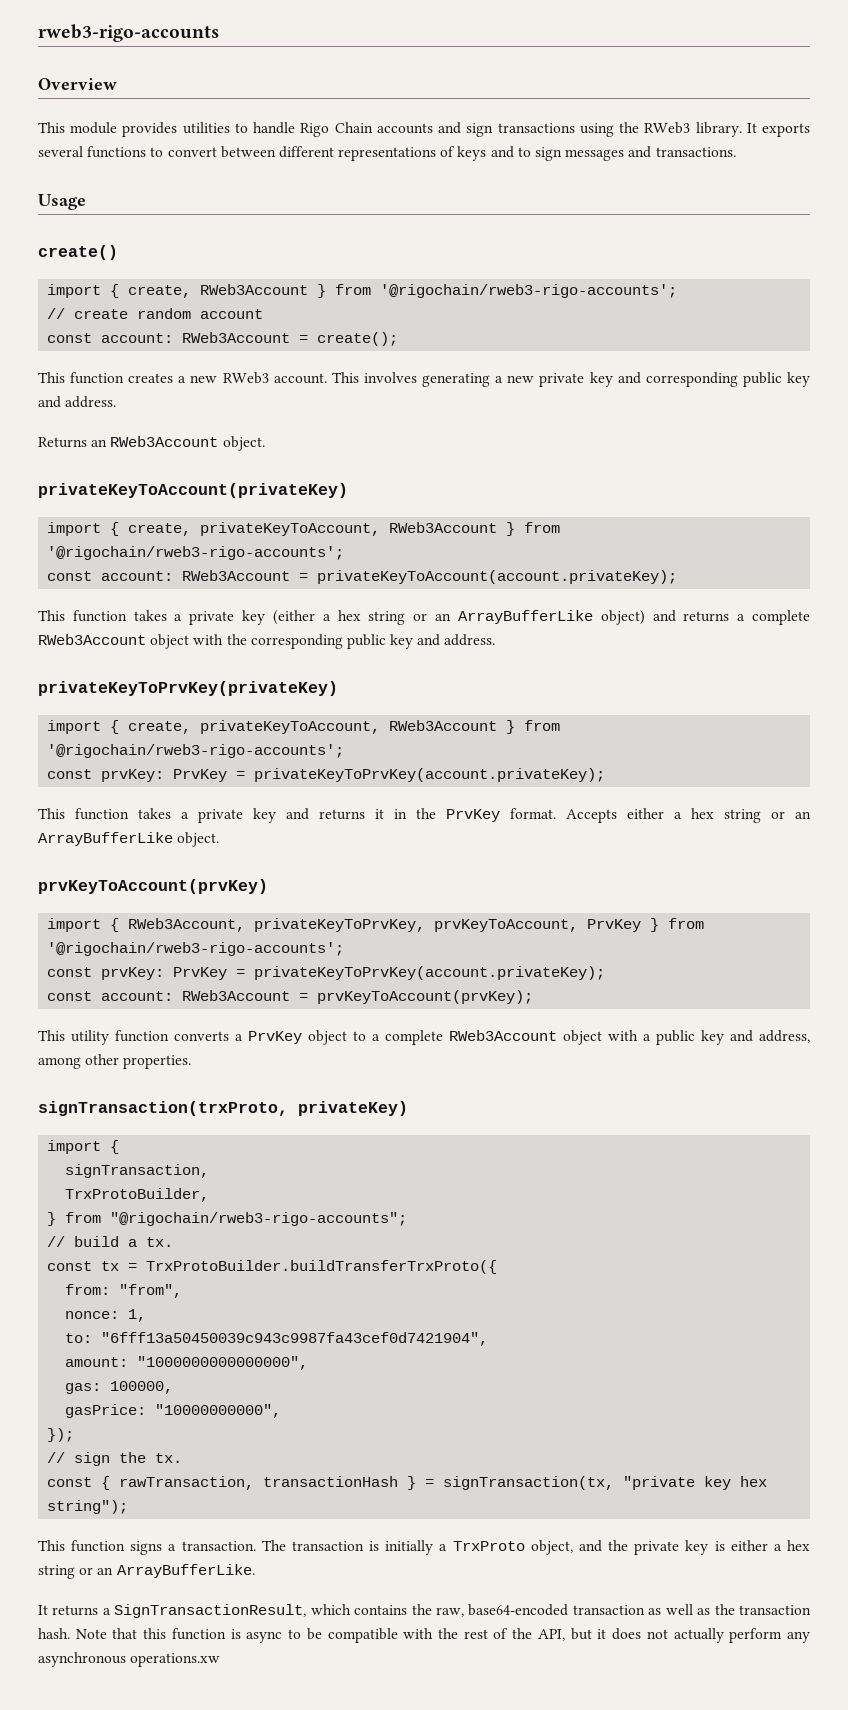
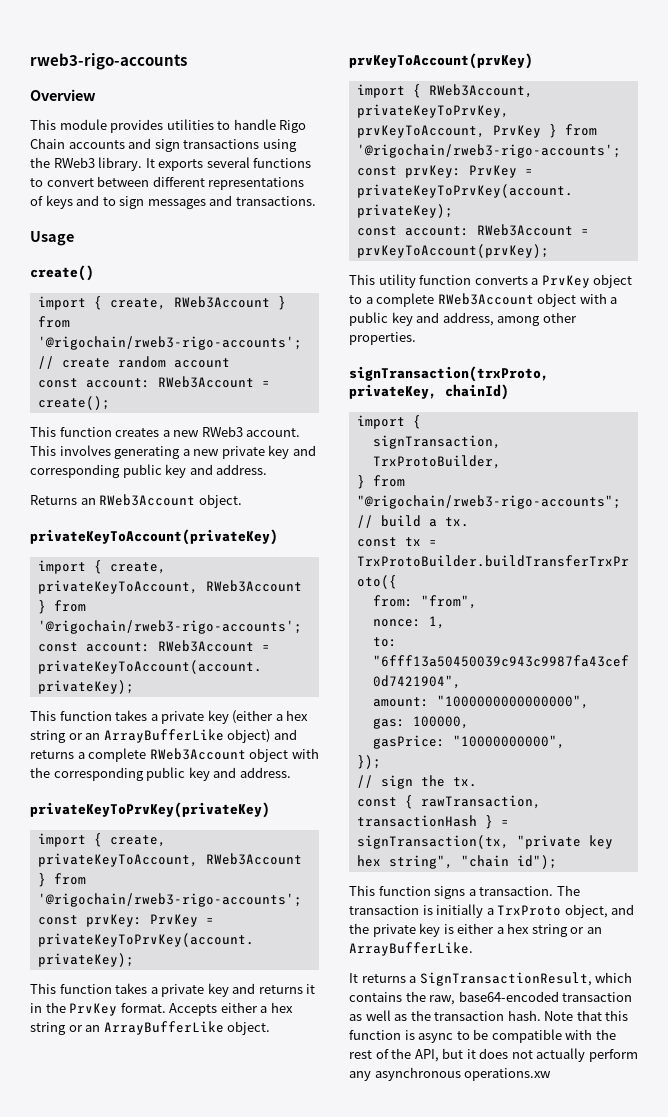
[298,1101,408,1116] privateKey) -> [349,384,509,400] privateKey, chainId)
[47,1500,129,1514] string"); -> [388,855,557,869] string", "chain id");

